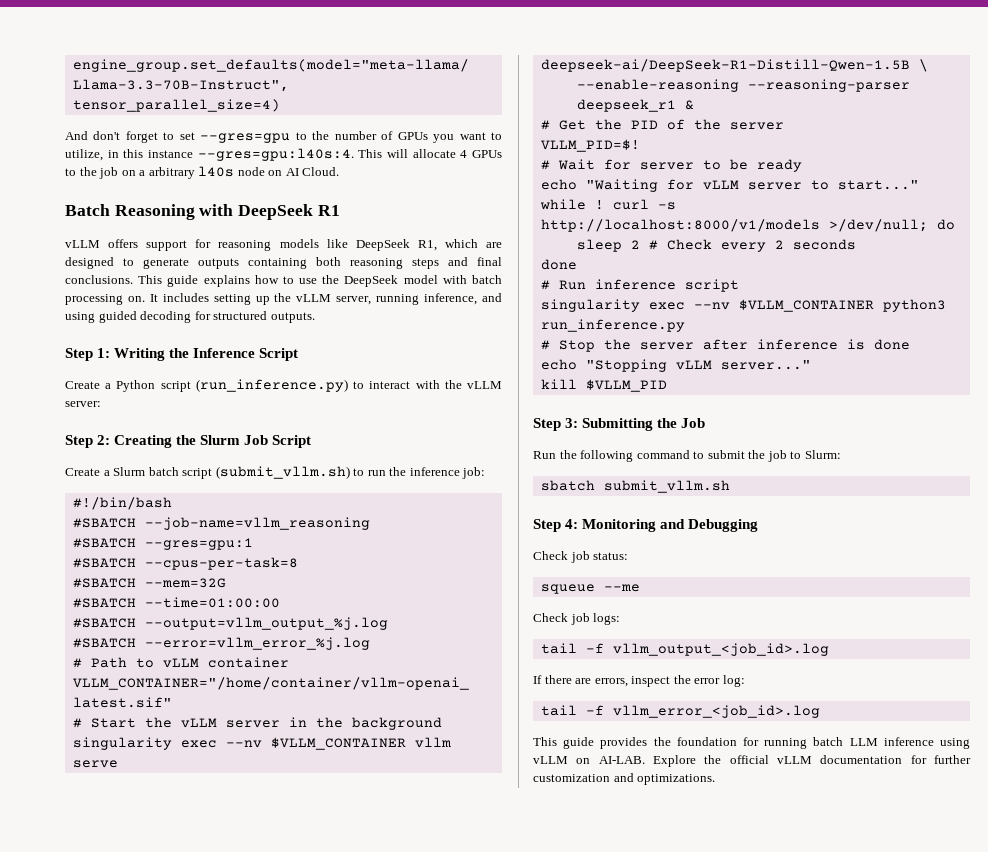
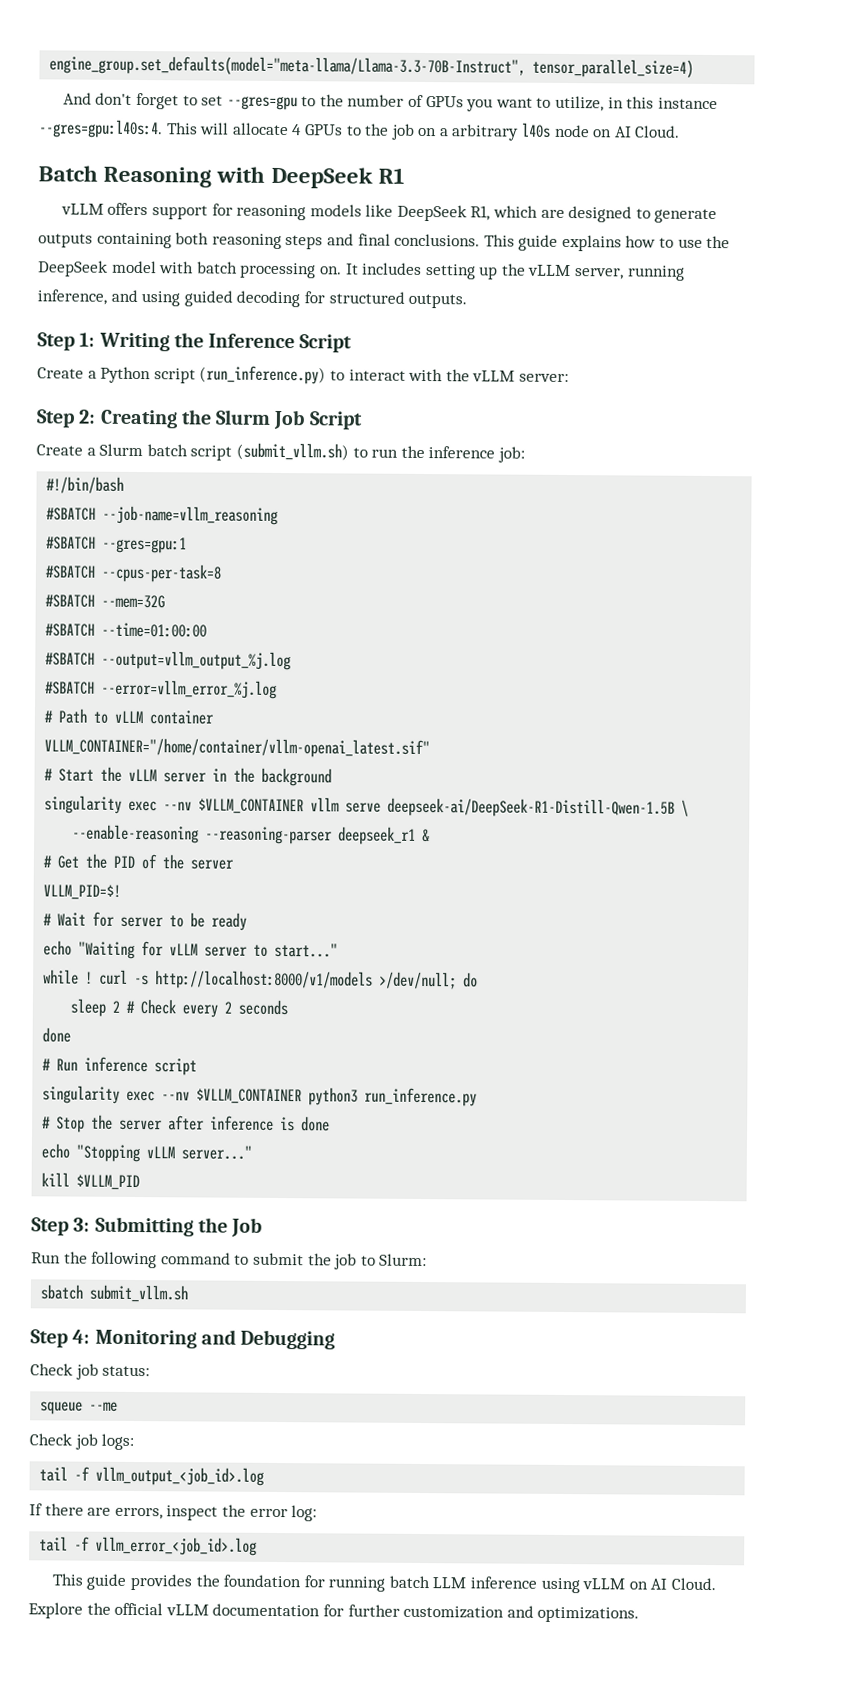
[598,756,645,764] AI-LAB. -> [650,1577,716,1591] AI Cloud.

